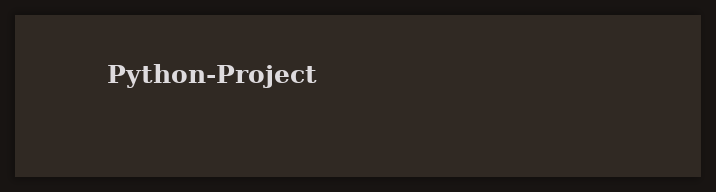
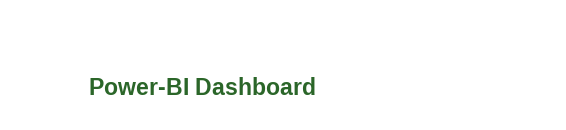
[107,64,317,88] Python-Project -> [89,77,317,95] Power-BI Dashboard

